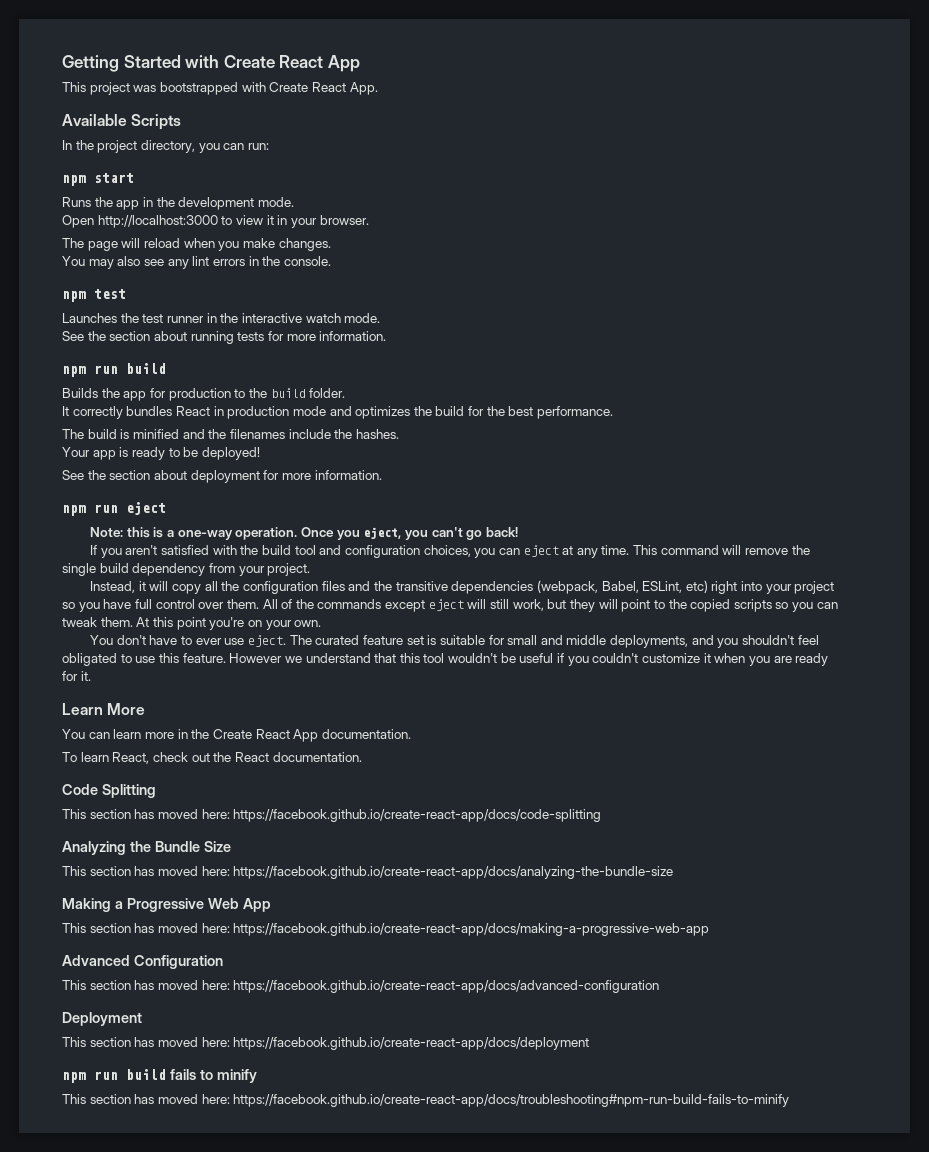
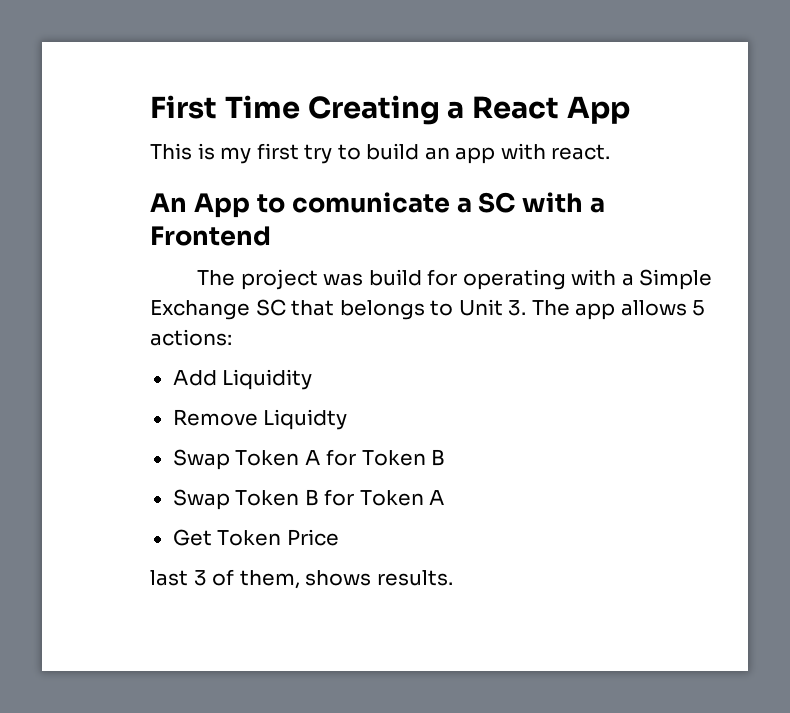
[62,55,275,72] Getting Started with Create -> [150,95,465,125] First Time Creating a
[89,82,378,95] [62,114,182,130] [62,140,269,153] [62,173,134,186] [62,197,294,210] [62,215,369,228] [62,238,331,251] [62,256,331,269] [62,289,126,302] [62,313,381,323] [62,331,387,344] [62,363,166,377] [62,388,346,401] [62,406,614,419] [62,429,399,439] [62,447,260,460] [62,470,382,483] [62,502,166,516] [90,527,518,540] [90,545,810,558] [62,563,311,576] [90,580,835,594] [62,599,838,612] [62,617,322,630] [90,635,819,648] [62,653,829,666] [62,671,91,681] [62,703,146,715] [62,729,411,742] [62,752,362,764] [62,784,156,798] [62,809,602,822] [62,841,231,855] [62,866,674,879] [62,898,271,912] [62,923,710,936] [62,955,223,969] [62,980,660,993] [62,1012,142,1026] [62,1037,590,1050] [62,1069,257,1083] [62,1094,790,1107] project was bootstrapped with Create React App. // Available Scripts // In the project directory, you can run: // npm start // Runs the app in the development mode. // Open http://localhost:3000 to view it in your browser. // The page will reload when you make changes. // You may also see any lint errors in the console. // npm test // Launches the test runner in the interactive watch mode. // See the section about running tests for more information. // npm run build // Builds the app for production to the build folder. // It correctly bundles React in production mode and optimizes the build for the best performance. // The build is minified and the filenames include the hashes. // Your app is ready to be deployed! // See the section about deployment for more information. // npm run eject // Note: this is a one-way operation. Once you eject, you can't go back! // If you aren't satisfied with the build tool and configuration choices, you can eject at any time. This command will remove the single build dependency from your project. // Instead, it will copy all the configuration files and the transitive dependencies (webpack, Babel, ESLint, etc) right into your project so you have full control over them. All of the commands except eject will still work, but they will point to the copied scripts so you can tweak them. At this point you're on your own. // You don't have to ever use eject. The curated feature set is suitable for small and middle deployments, and you shouldn't feel obligated to use this feature. However we understand that this tool wouldn't be useful if you couldn't customize it when you are ready for it. // Learn More // You can learn more in the Create React App documentation. // To learn React, check out the React documentation. // Code Splitting // This section has moved here: https://facebook.github.io/create-react-app/docs/code-splitting // Analyzing the Bundle Size // This section has moved here: https://facebook.github.io/create-react-app/docs/analyzing-the-bundle-size // Making a Progressive Web App // This section has moved here: https://facebook.github.io/create-react-app/docs/making-a-progressive-web-app // Advanced Configuration // This section has moved here: https://facebook.github.io/create-react-app/docs/advanced-configuration // Deployment // This section has moved here: https://facebook.github.io/create-react-app/docs/deployment // npm run build fails to minify // This section has moved here: https://facebook.github.io/create-react-app/docs/troubleshooting#npm-run-build-fails-to-minify -> [197,143,611,164] [150,192,606,218] [150,226,271,246] [196,269,713,290] [150,299,706,320] [150,329,232,346] [172,369,313,390] [172,409,348,430] [172,449,446,470] [172,489,446,510] [172,529,339,546] [150,569,453,589] is my first try to build an app with react. // An App to comunicate a SC with a Frontend // The project was build for operating with a Simple Exchange SC that belongs to Unit 3. The app allows 5 actions: // Add Liquidity // Remove Liquidty // Swap Token A for Token B // Swap Token B for Token A // Get Token Price // last 3 of them, shows results.

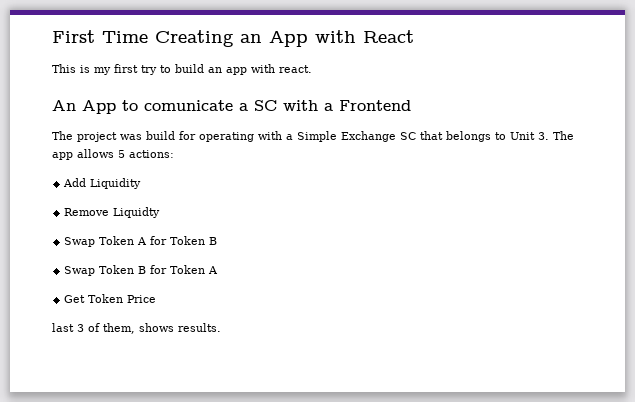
[447,101,465,119] a -> [240,30,356,47] an App with
[567,96,631,124] App -> (414, 36) none

